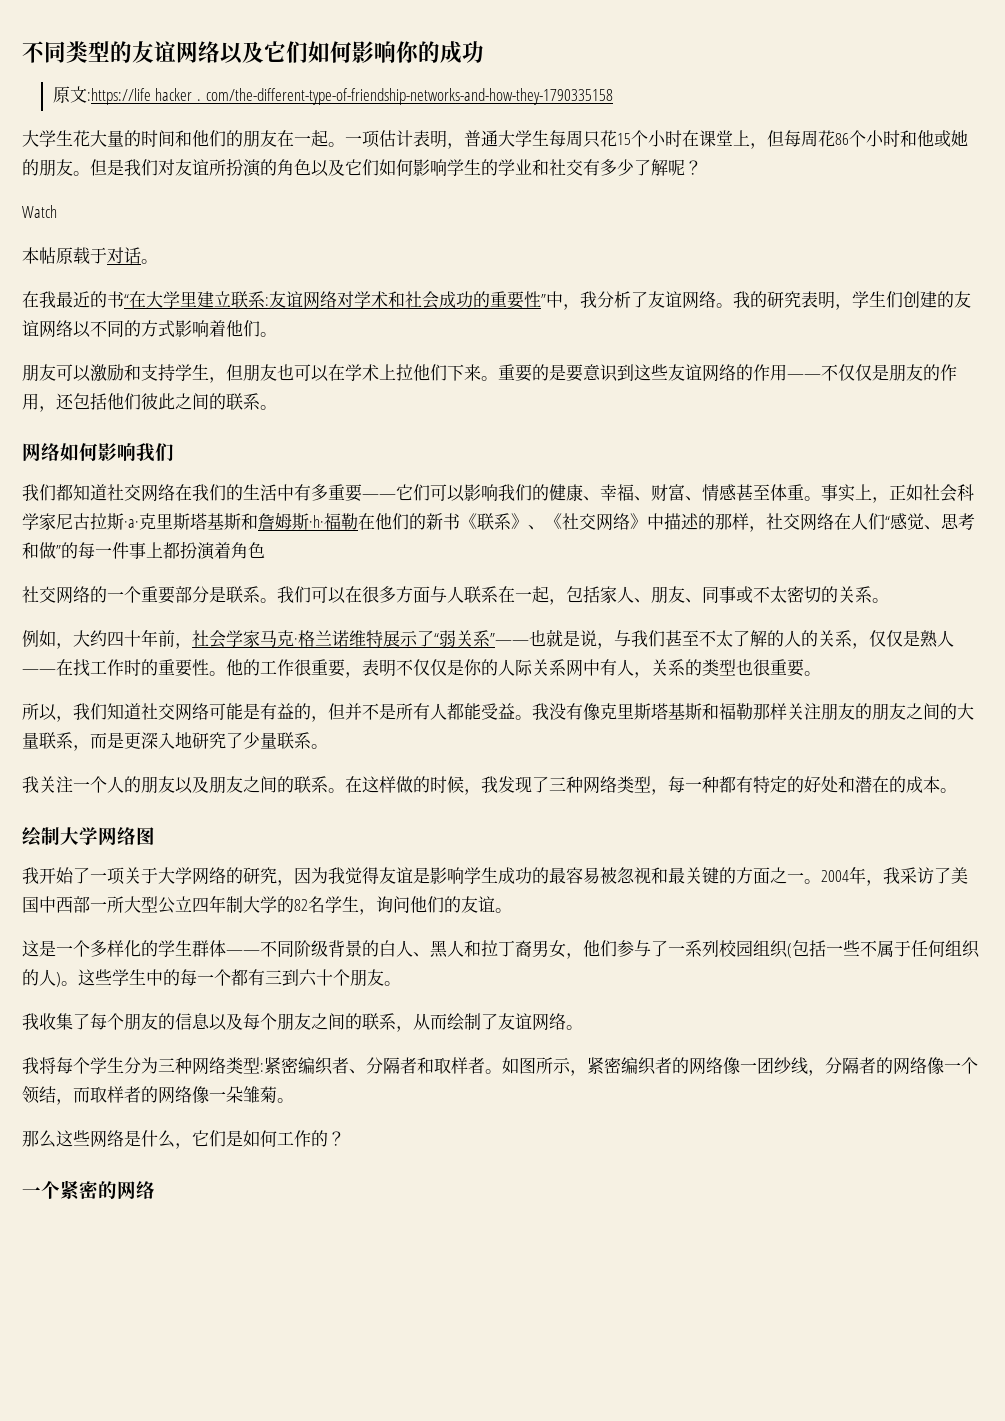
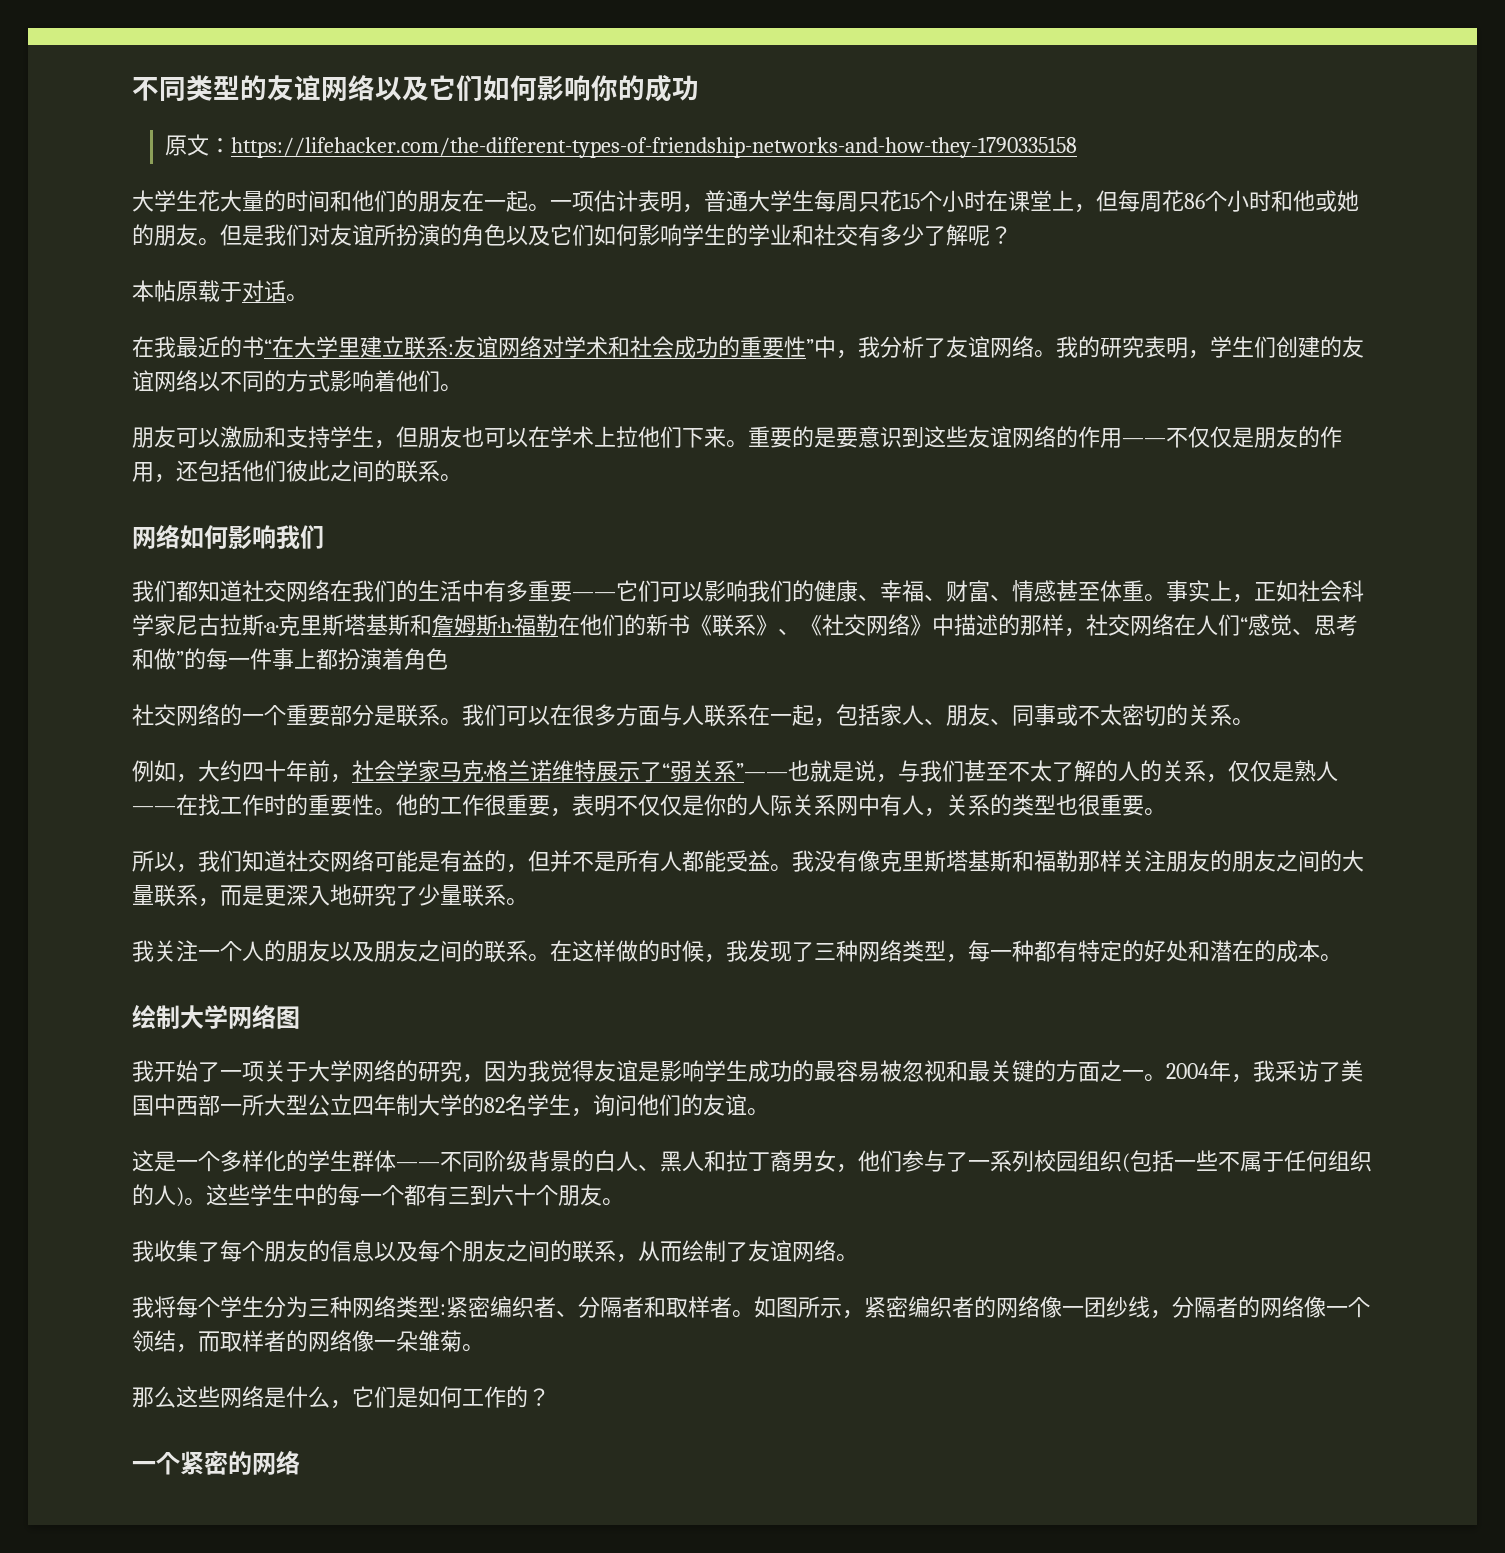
[86,88,613,105] :https://life hacker . com/the-different-type-of-friendship-networks-and-how-they-1790335158 -> [209,137,1078,158] ：https://lifehacker.com/the-different-types-of-friendship-networks-and-how-they-1790335158
[22,205,57,218] // Watch -> (1012, 235) none

